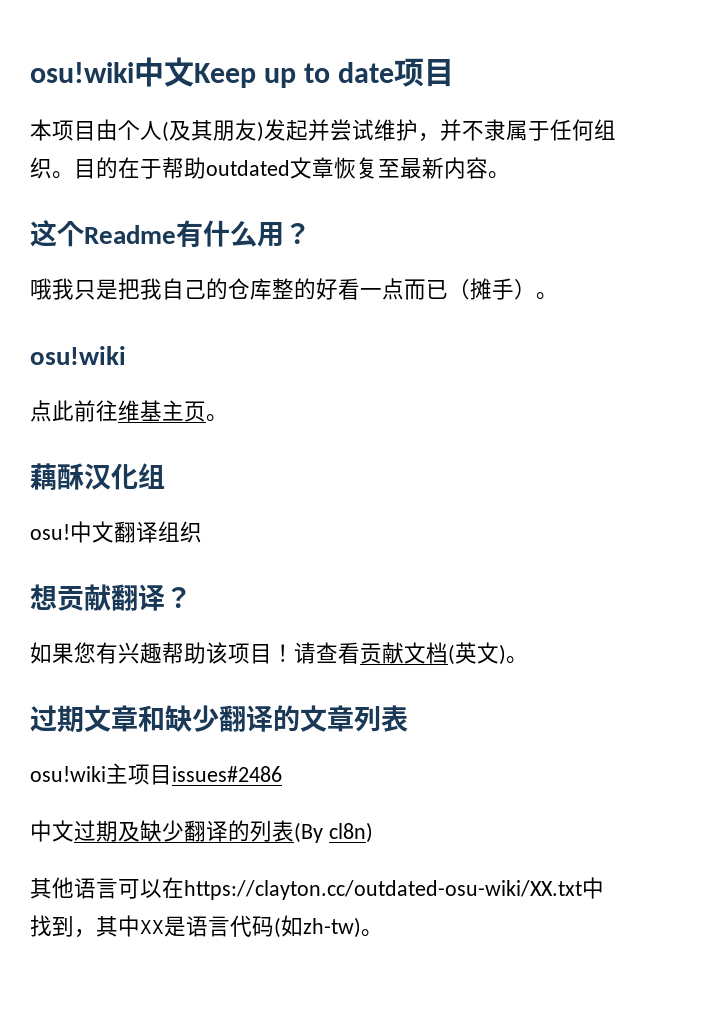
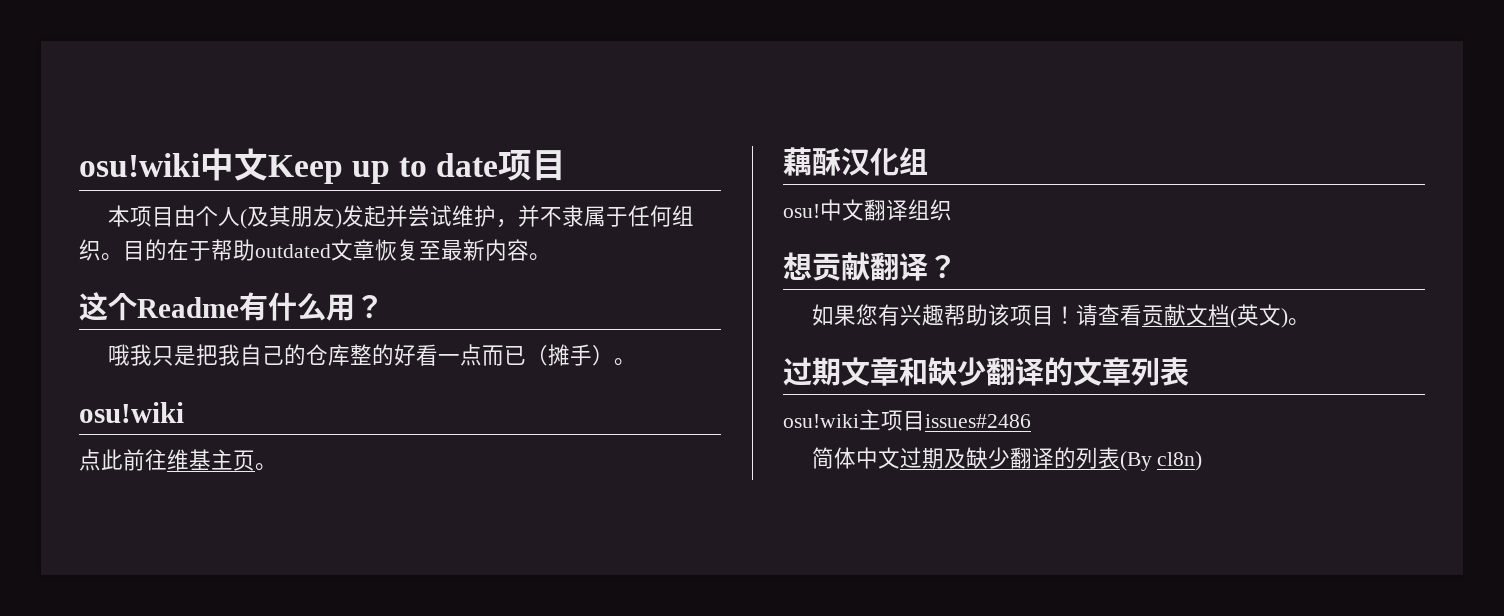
(282, 774) none -> [811,447,856,469] 简体
[30,877,604,900] [30,915,383,938] // 其他语言可以在https://clayton.cc/outdated-osu-wiki/XX.txt中找到，其中XX是语言代码(如zh-tw)。 -> (1203, 461) none

